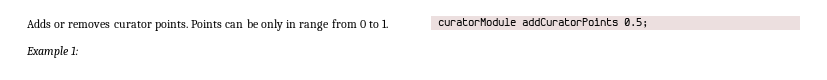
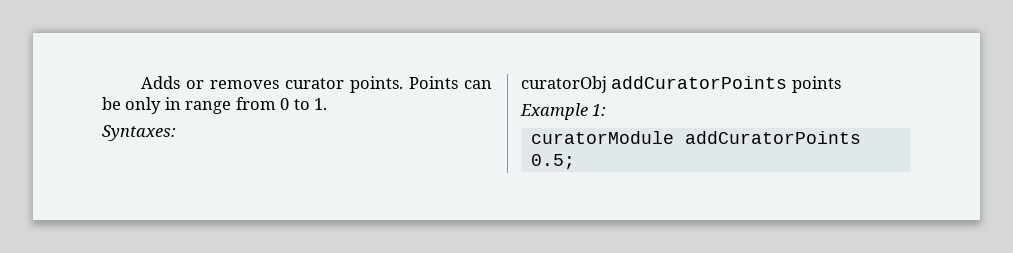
(389, 23) none -> [102,125,176,141] [521,76,841,93] // Syntaxes: // curatorObj addCuratorPoints points

